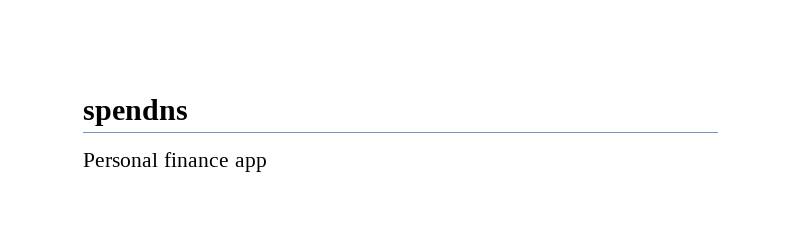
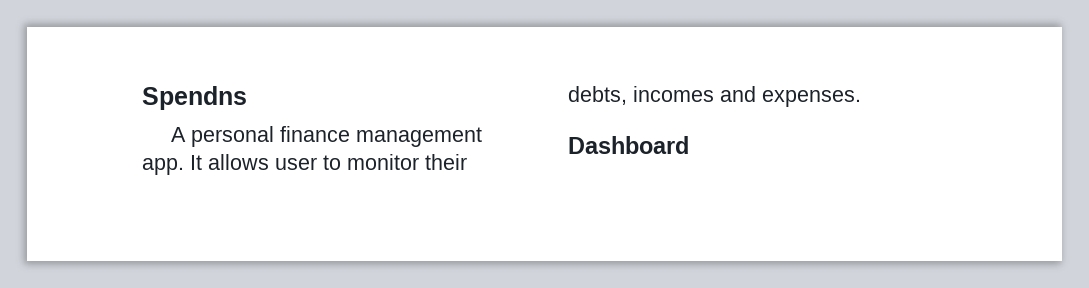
[83,99,188,126] [83,152,267,172] spendns // Personal finance app -> [142,86,247,110] [171,126,483,147] [142,154,467,175] [568,86,861,107] [568,136,689,154] Spendns // A personal finance management app. It allows user to monitor their debts, incomes and expenses. // Dashboard

